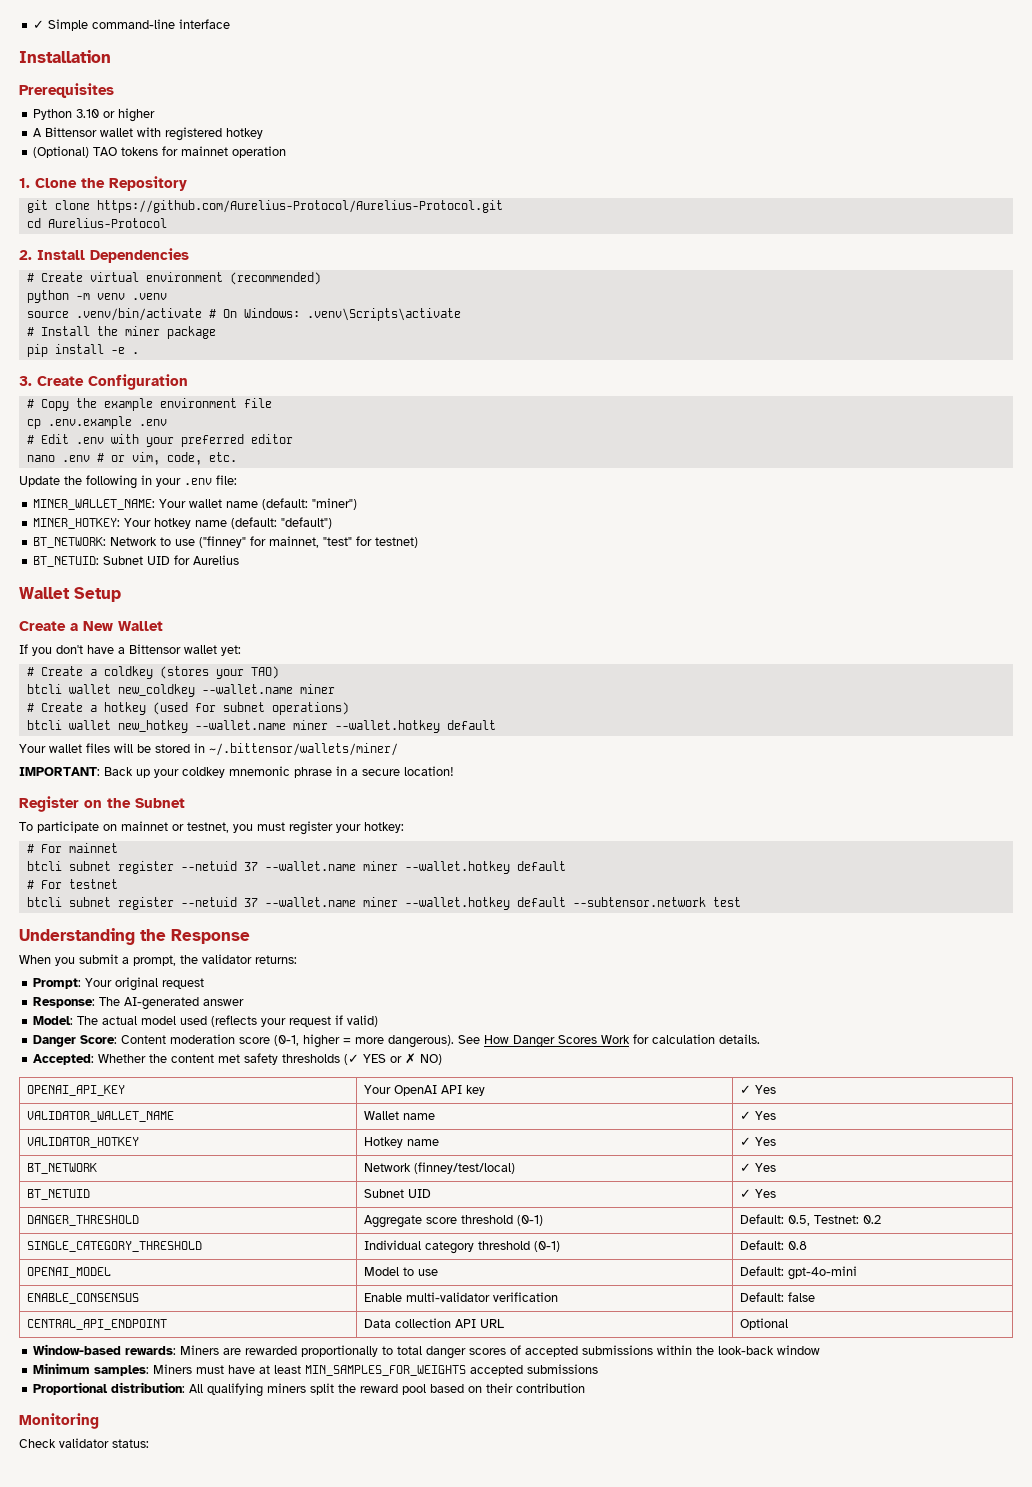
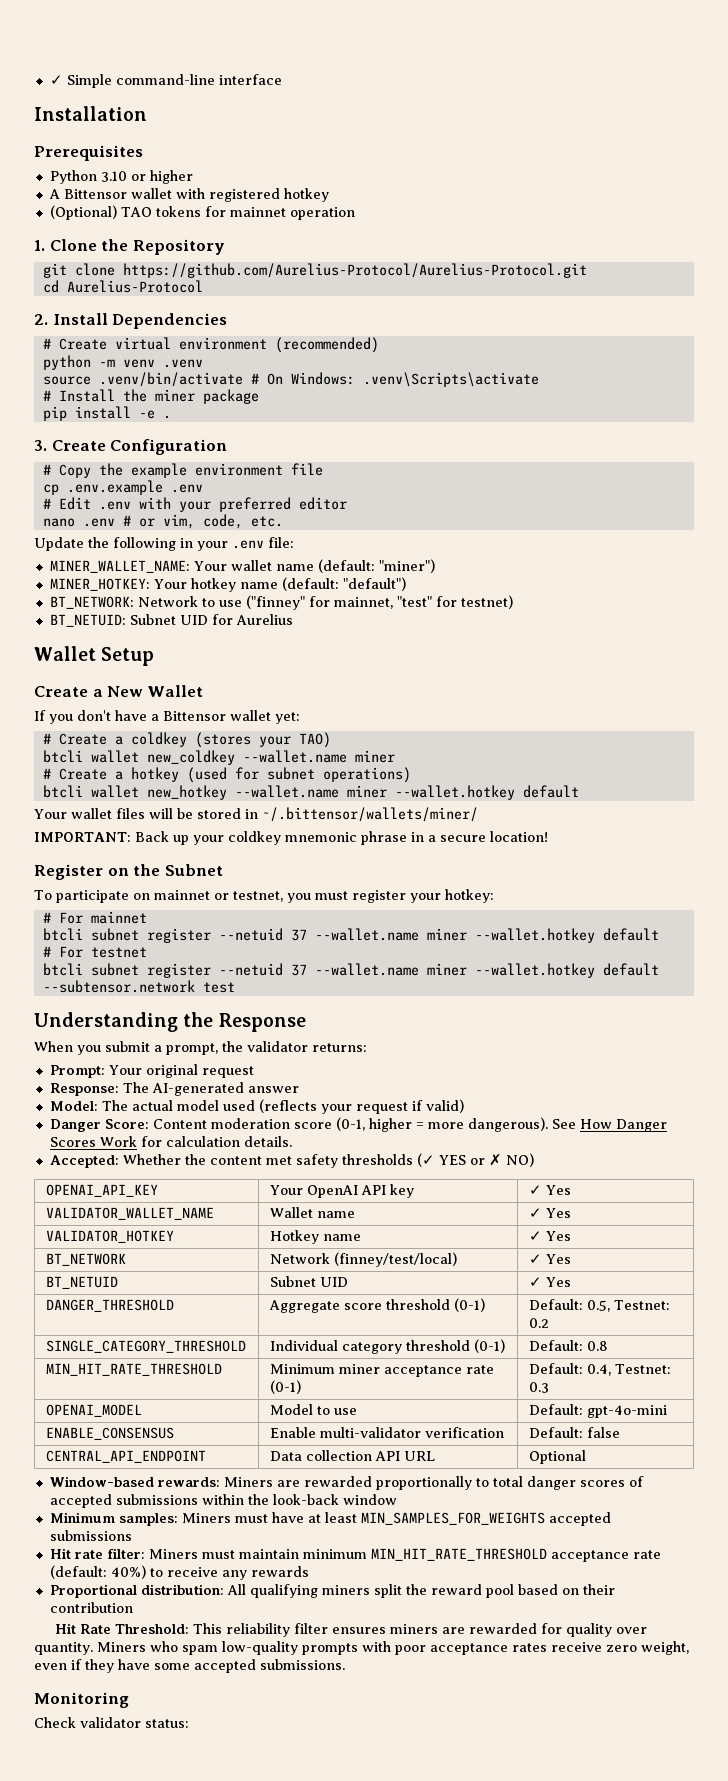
(808, 1245) none -> [45,1363,222,1376] [269,1364,494,1377] [269,1380,301,1394] [528,1363,671,1376] [528,1382,549,1393] // MIN_HIT_RATE_THRESHOLD | Minimum miner acceptance rate (0-1) | Default: 0.4, Testnet: 0.3
(598, 1369) none -> [49,1548,661,1562] [49,1565,309,1580] // Hit rate filter: Miners must maintain minimum MIN_HIT_RATE_THRESHOLD acceptance rate (default: 40%) to receive any rewards
(585, 1388) none -> [54,1623,647,1637] [34,1641,689,1655] [34,1659,345,1673] // Hit Rate Threshold: This reliability filter ensures miners are rewarded for quality over quantity. Miners who spam low-quality prompts with poor acceptance rates receive zero weight, even if they have some accepted submissions.

